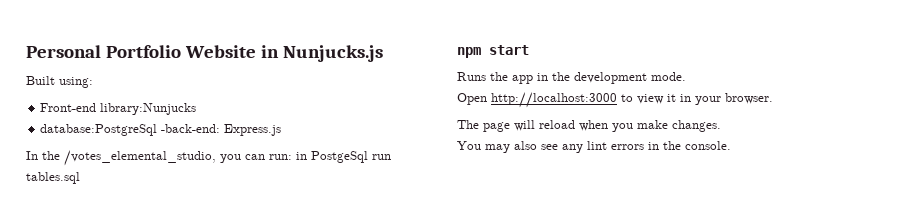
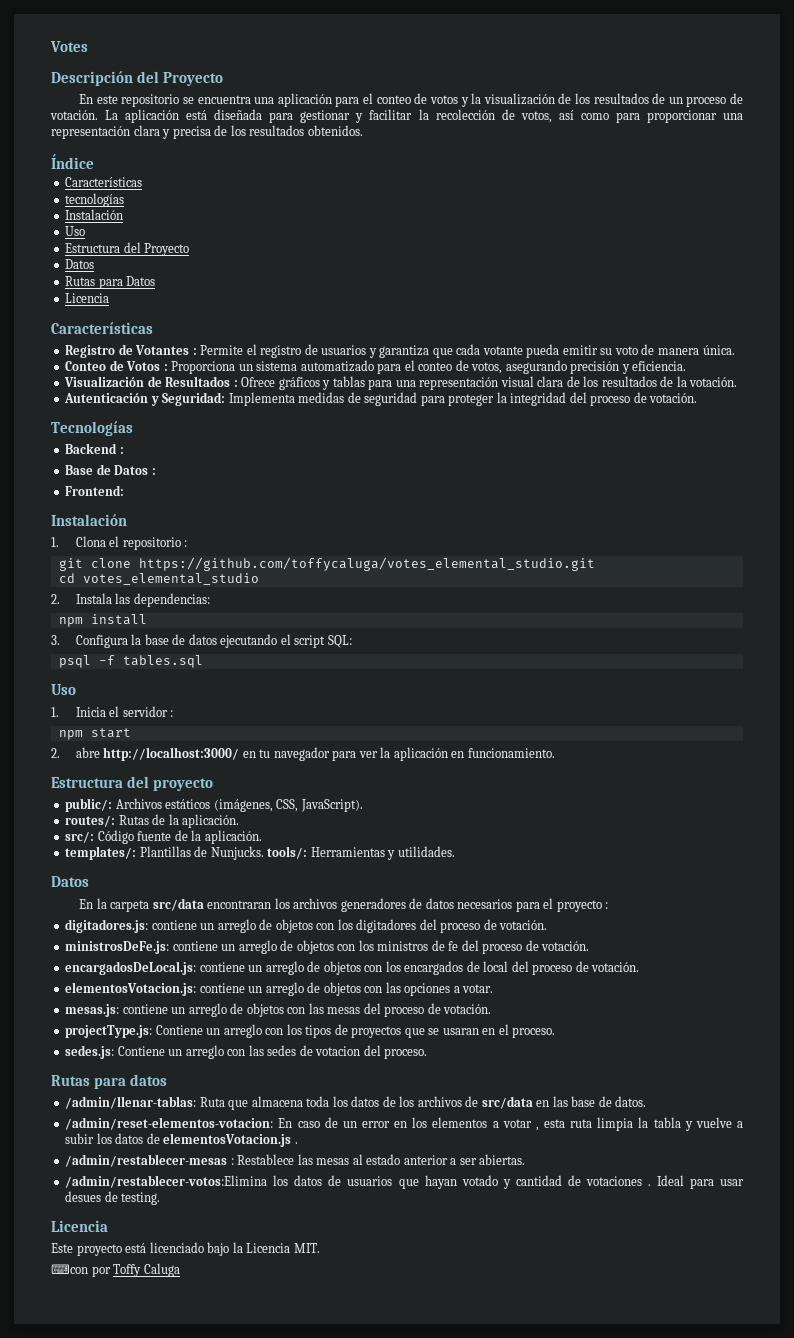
[26,45,383,62] [26,76,93,88] [40,103,197,115] [40,124,282,136] [26,150,391,166] [26,172,80,184] [457,45,529,58] [457,72,686,84] [457,92,773,108] [457,120,721,132] [457,141,731,153] Personal Portfolio Website in Nunjucks.js // Built using: // Front-end library:Nunjucks // database:PostgreSql -back-end: Express.js // In the /votes_elemental_studio, you can run: in PostgeSql run tables.sql // npm start // Runs the app in the development mode. // Open http://localhost:3000 to view it in your browser. // The page will reload when you make changes. // You may also see any lint errors in the console. -> [50,41,88,52] [51,71,223,86] [79,93,744,107] [50,109,743,123] [51,125,363,139] [51,154,94,169] [65,177,143,187] [65,193,125,207] [65,209,124,220] [65,226,86,236] [65,242,190,256] [65,259,95,269] [65,276,156,289] [65,293,110,303] [51,322,153,334] [65,344,735,358] [65,360,687,374] [64,376,738,390] [64,392,698,406] [51,421,133,436] [65,443,124,454] [65,464,156,475] [65,485,125,496] [51,514,127,526] [51,536,188,550] [58,557,595,571] [58,573,259,585] [51,593,210,607] [58,614,147,627] [51,634,352,648] [58,655,203,668] [51,684,76,695] [51,706,174,717] [58,728,131,740] [51,747,555,761] [51,776,213,791] [65,798,363,812] [65,814,240,828] [65,830,262,844] [65,846,455,860] [51,876,89,887] [79,898,609,912] [65,919,548,933] [65,940,590,954] [65,961,640,975] [65,982,494,996] [65,1003,492,1017] [65,1024,556,1038] [65,1045,428,1059] [51,1074,167,1089] [65,1096,647,1110] [65,1117,743,1131] [65,1133,298,1147] [65,1154,526,1167] [65,1175,744,1189] [65,1191,161,1205] [51,1220,108,1232] [51,1242,320,1256] [51,1263,180,1277] Votes // Descripción del Proyecto // En este repositorio se encuentra una aplicación para el conteo de votos y la visualización de los resultados de un proceso de votación. La aplicación está diseñada para gestionar y facilitar la recolección de votos, así como para proporcionar una representación clara y precisa de los resultados obtenidos. // Índice // Características // tecnologías // Instalación // Uso // Estructura del Proyecto // Datos // Rutas para Datos // Licencia // Características // Registro de Votantes : Permite el registro de usuarios y garantiza que cada votante pueda emitir su voto de manera única. // Conteo de Votos : Proporciona un sistema automatizado para el conteo de votos, asegurando precisión y eficiencia. // Visualización de Resultados : Ofrece gráficos y tablas para una representación visual clara de los resultados de la votación. // Autenticación y Seguridad: Implementa medidas de seguridad para proteger la integridad del proceso de votación. // Tecnologías // Backend : // Base de Datos : // Frontend: // Instalación // 1. Clona el repositorio : // git clone https://github.com/toffycaluga/votes_elemental_studio.git // cd votes_elemental_studio // 2. Instala las dependencias: // npm install // 3. Configura la base de datos ejecutando el script SQL: // psql -f tables.sql // Uso // 1. Inicia el servidor : // npm start // 2. abre http://localhost:3000/ en tu navegador para ver la aplicación en funcionamiento. // Estructura del proyecto // public/: Archivos estáticos (imágenes, CSS, JavaScript). // routes/: Rutas de la aplicación. // src/: Código fuente de la aplicación. // templates/: Plantillas de Nunjucks. tools/: Herramientas y utilidades. // Datos // En la carpeta src/data encontraran los archivos generadores de datos necesarios para el proyecto : // digitadores.js: contiene un arreglo de objetos con los digitadores del proceso de votación. // ministrosDeFe.js: contiene un arreglo de objetos con los ministros de fe del proceso de votación. // encargadosDeLocal.js: contiene un arreglo de objetos con los encargados de local del proceso de votación. // elementosVotacion.js: contiene un arreglo de objetos con las opciones a votar. // mesas.js: contiene un arreglo de objetos con las mesas del proceso de votación. // projectType.js: Contiene un arreglo con los tipos de proyectos que se usaran en el proceso. // sedes.js: Contiene un arreglo con las sedes de votacion del proceso. // Rutas para datos // /admin/llenar-tablas: Ruta que almacena toda los datos de los archivos de src/data en las base de datos. // /admin/reset-elementos-votacion: En caso de un error en los elementos a votar , esta ruta limpia la tabla y vuelve a subir los datos de elementosVotacion.js . // /admin/restablecer-mesas : Restablece las mesas al estado anterior a ser abiertas. // /admin/restablecer-votos:Elimina los datos de usuarios que hayan votado y cantidad de votaciones . Ideal para usar desues de testing. // Licencia // Este proyecto está licenciado bajo la Licencia MIT. // ⌨con por Toffy Caluga

